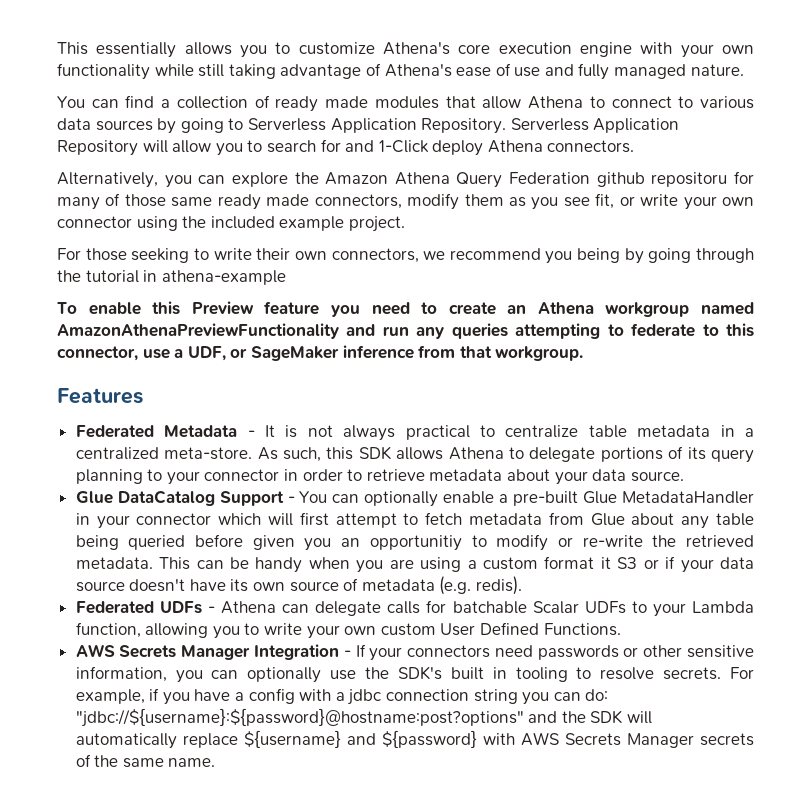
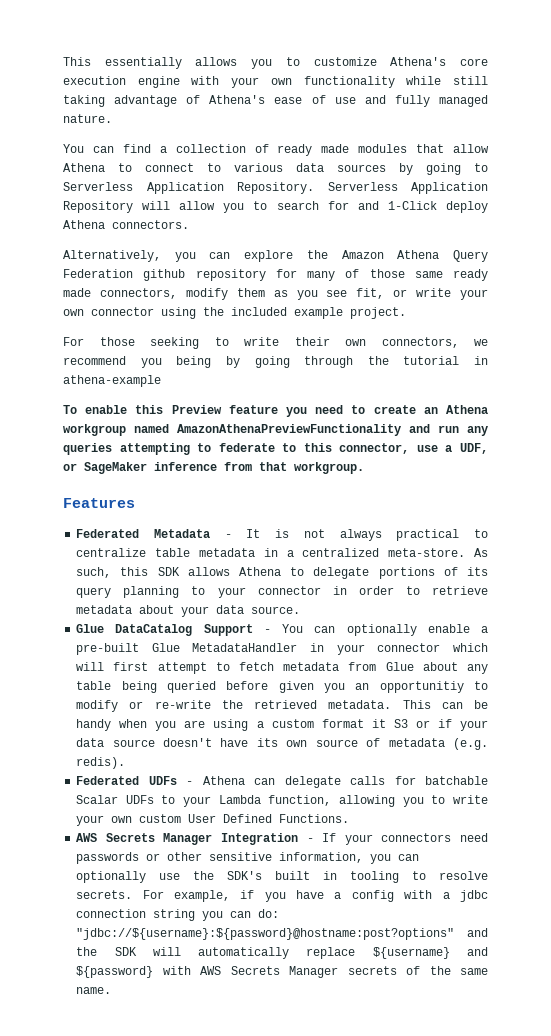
[651,172,728,187] repositoru -> [195,269,266,281] repository

